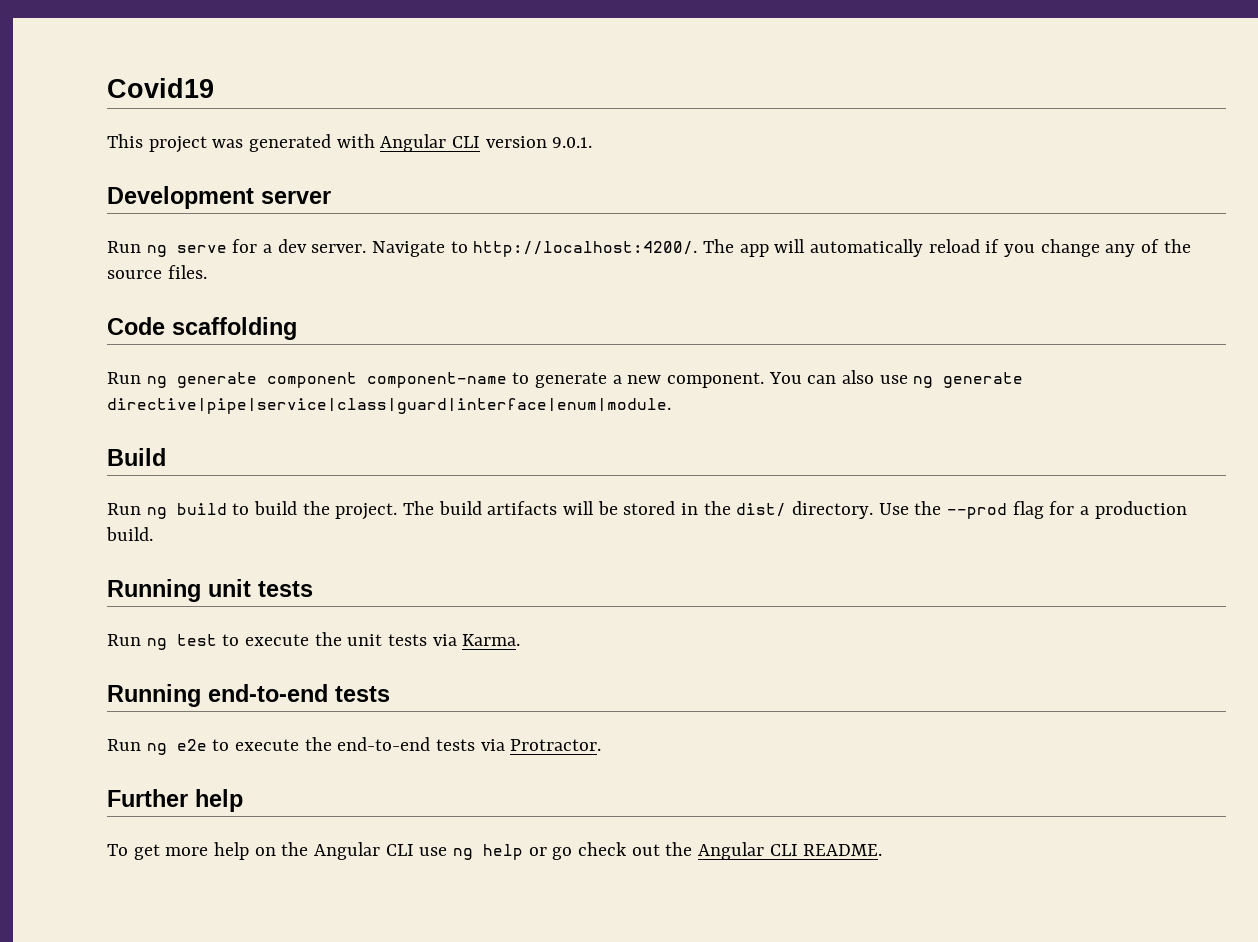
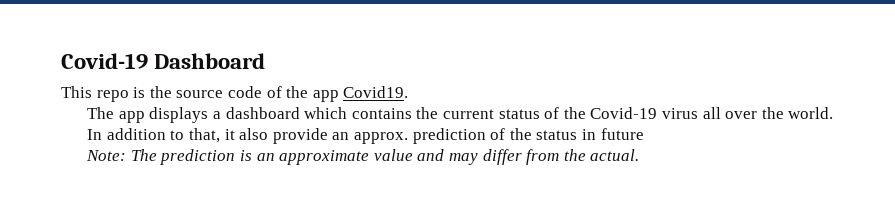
[107,78,214,98] Covid19 -> [61,53,266,69] Covid-19 Dashboard
[148,134,593,153] [107,186,331,209] [107,239,1191,257] [107,265,207,279] [107,317,297,340] [107,370,1024,388] [107,398,671,414] [107,448,166,466] [107,501,1187,520] [106,527,153,541] [107,579,313,602] [107,632,521,650] [107,684,390,707] [107,737,602,755] [107,789,243,812] [107,842,883,860] project was generated with Angular CLI version 9.0.1. // Development server // Run ng serve for a dev server. Navigate to http://localhost:4200/. The app will automatically reload if you change any of the source files. // Code scaffolding // Run ng generate component component-name to generate a new component. You can also use ng generate directive|pipe|service|class|guard|interface|enum|module. // Build // Run ng build to build the project. The build artifacts will be stored in the dist/ directory. Use the --prod flag for a production build. // Running unit tests // Run ng test to execute the unit tests via Karma. // Running end-to-end tests // Run ng e2e to execute the end-to-end tests via Protractor. // Further help // To get more help on the Angular CLI use ng help or go check out the Angular CLI README. -> [96,86,409,102] [87,107,834,123] [87,128,644,144] [86,149,640,165] repo is the source code of the app Covid19. // The app displays a dashboard which contains the current status of the Covid-19 virus all over the world. // In addition to that, it also provide an approx. prediction of the status in future // Note: The prediction is an approximate value and may differ from the actual.

